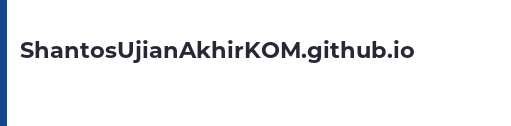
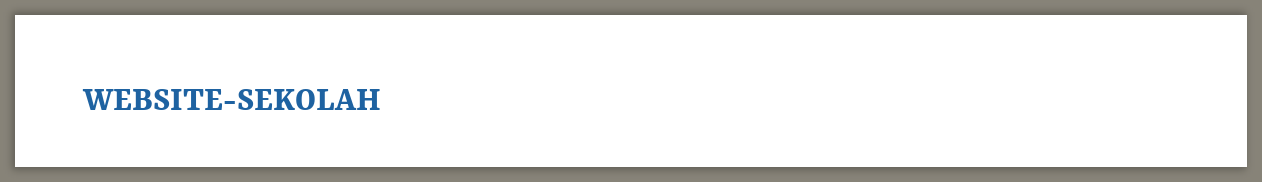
[20,40,415,63] ShantosUjianAkhirKOM.github.io -> [82,89,381,110] WEBSITE-SEKOLAH

